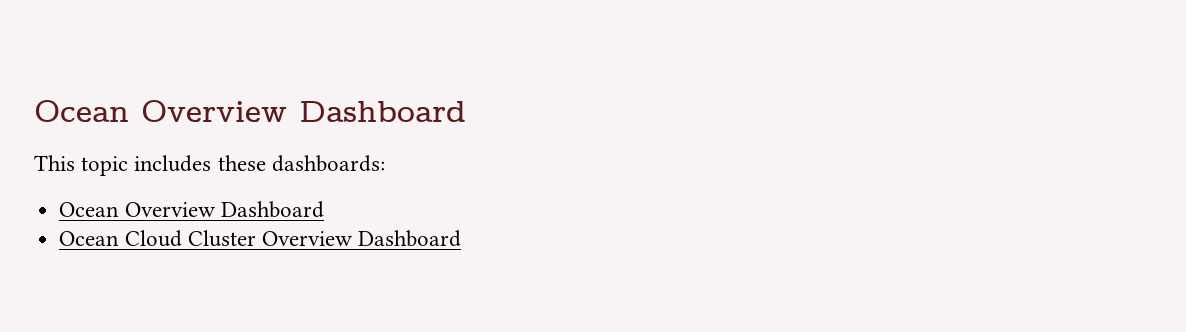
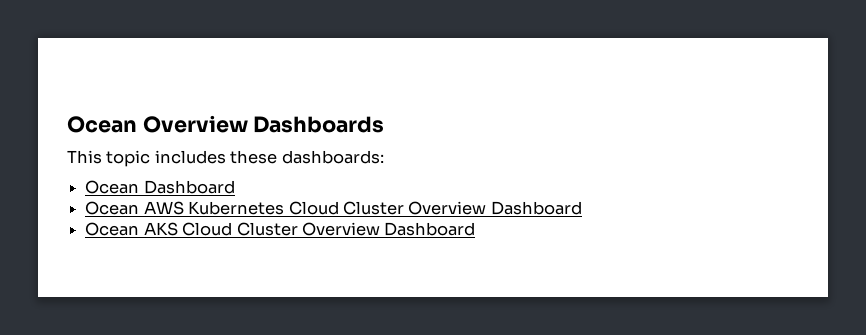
[34,100,466,122] Ocean Overview Dashboard -> [67,115,385,133] Ocean Overview Dashboards
(120, 209) none -> [143,180,235,194] [85,201,404,215] Dashboard // Ocean AWS Kubernetes Cloud Cluster
(120, 238) none -> [143,222,178,236] AKS

